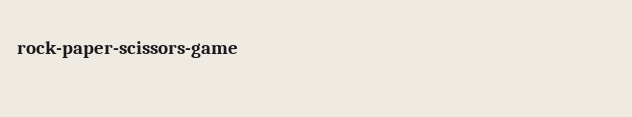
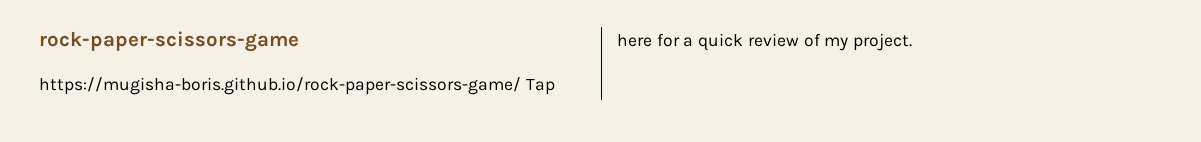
(238, 49) none -> [39,77,555,95] [617,33,913,51] // https://mugisha-boris.github.io/rock-paper-scissors-game/ Tap here for a quick review of my project.

